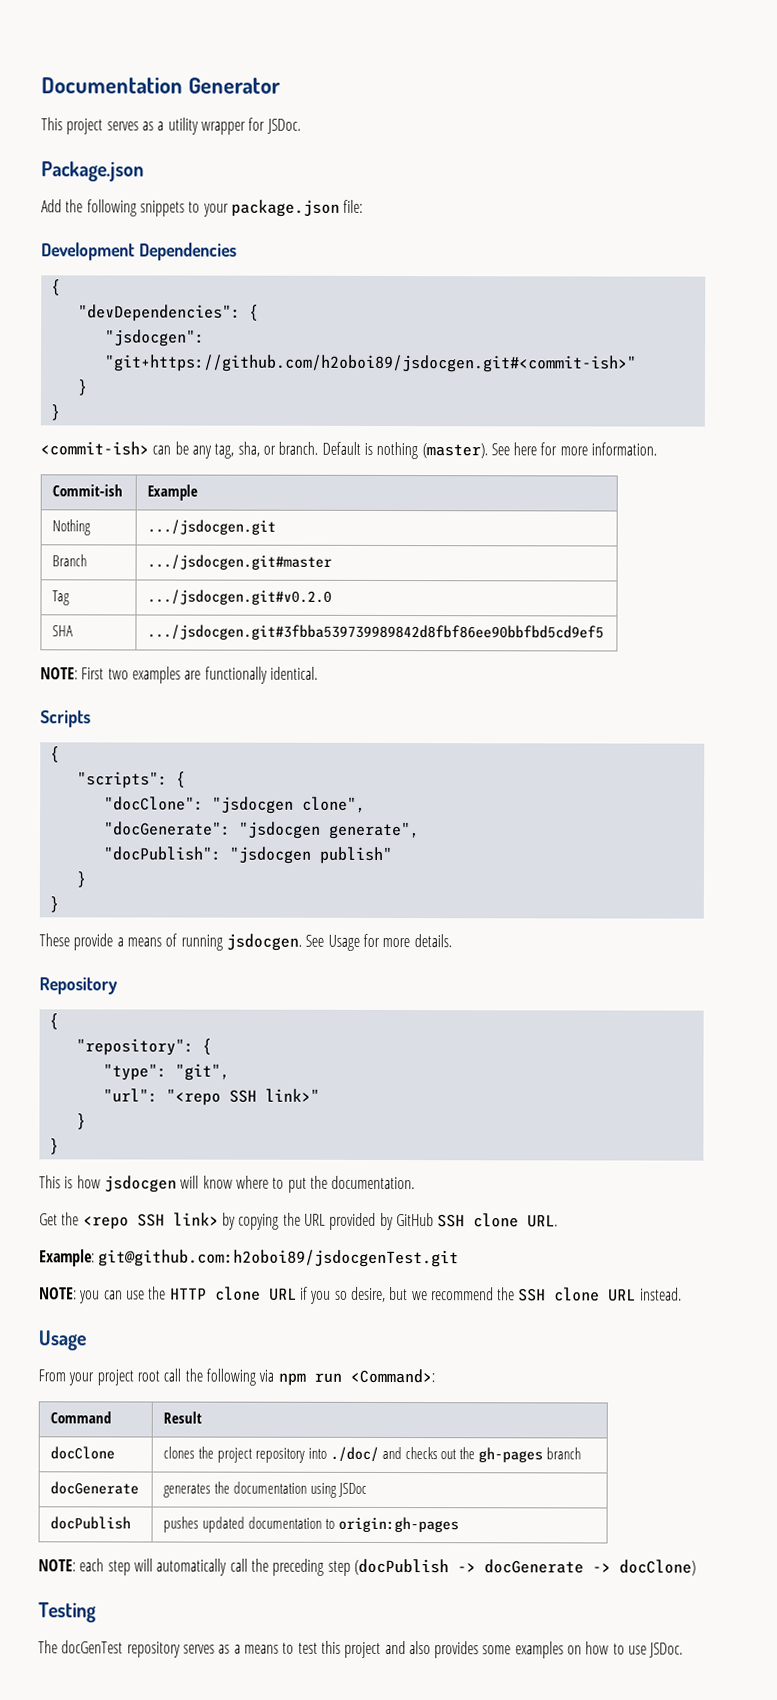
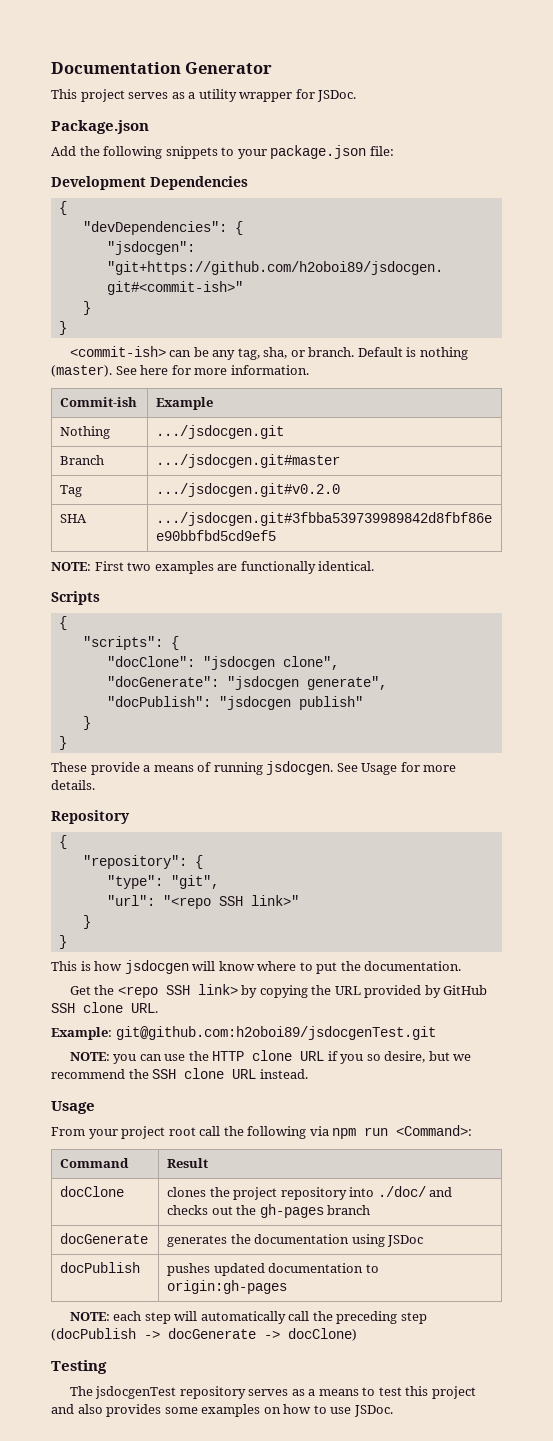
[61,1640,124,1654] docGenTest -> [95,1386,177,1399] jsdocgenTest

